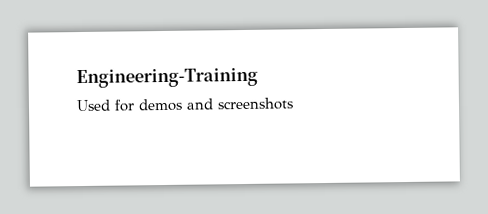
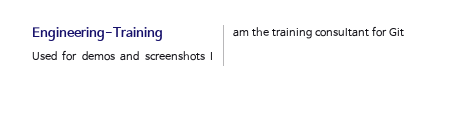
(294, 104) none -> [210,52,214,60] [233,26,404,39] I am the training consultant for Git

